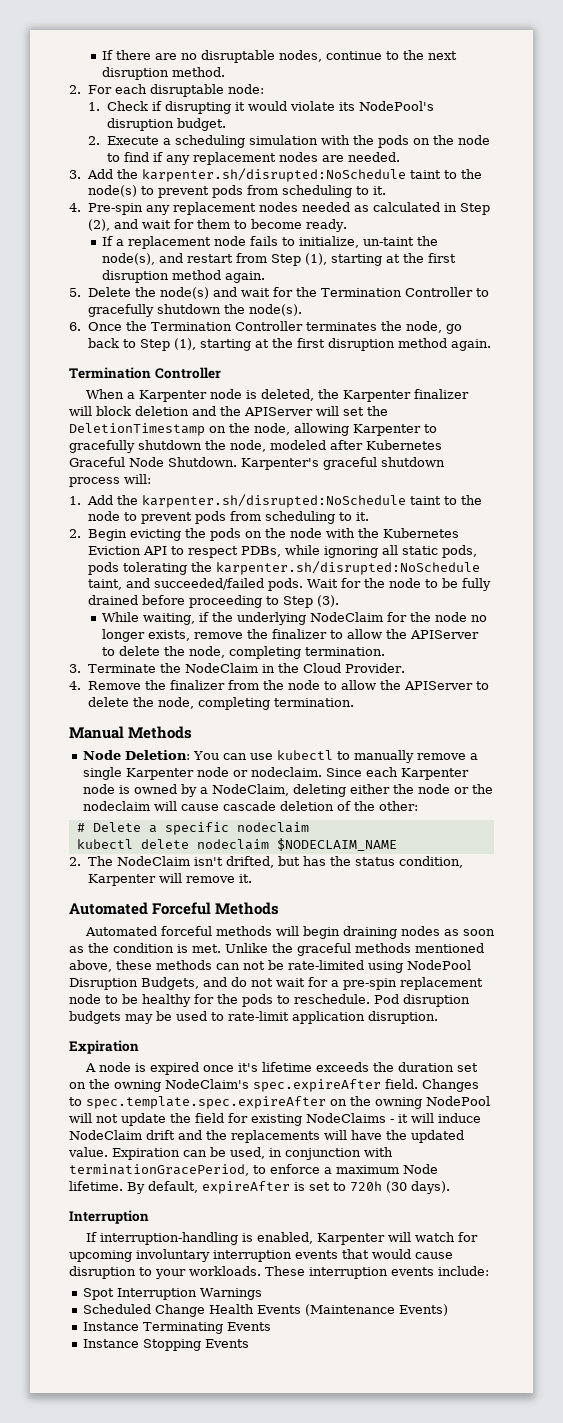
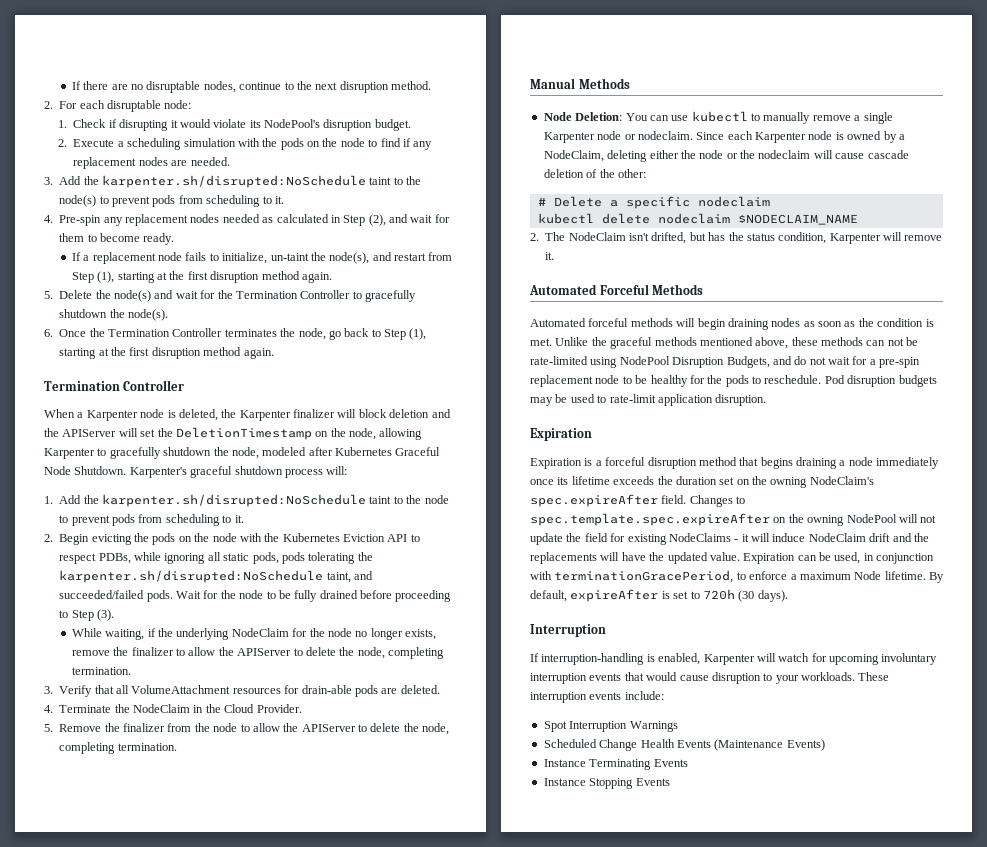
(81, 668) none -> [59,685,440,697] [44,705,53,713] Verify that all VolumeAttachment resources for drain-able pods are deleted. // 4.
[69,681,81,690] 4. -> [44,724,53,732] 5.
[84,1062,258,1075] A node is expired once it's -> [530,457,940,469] [530,477,569,485] Expiration is a forceful disruption method that begins draining a node immediately once its

